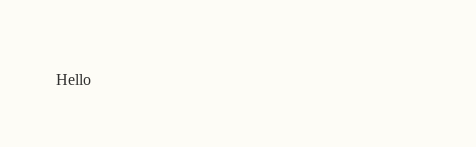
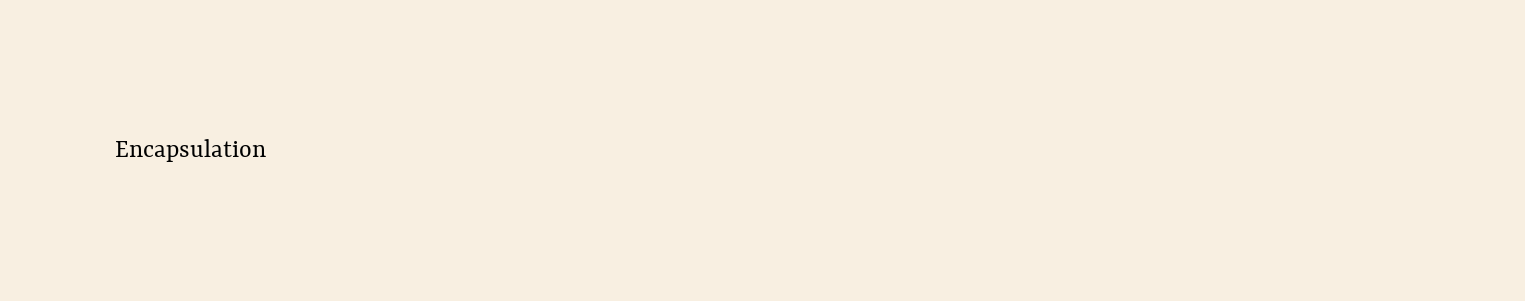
[56,74,91,85] Hello -> [115,139,266,162] Encapsulation

